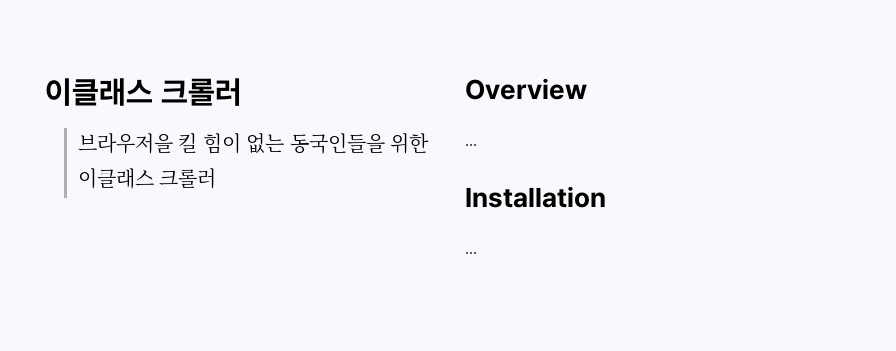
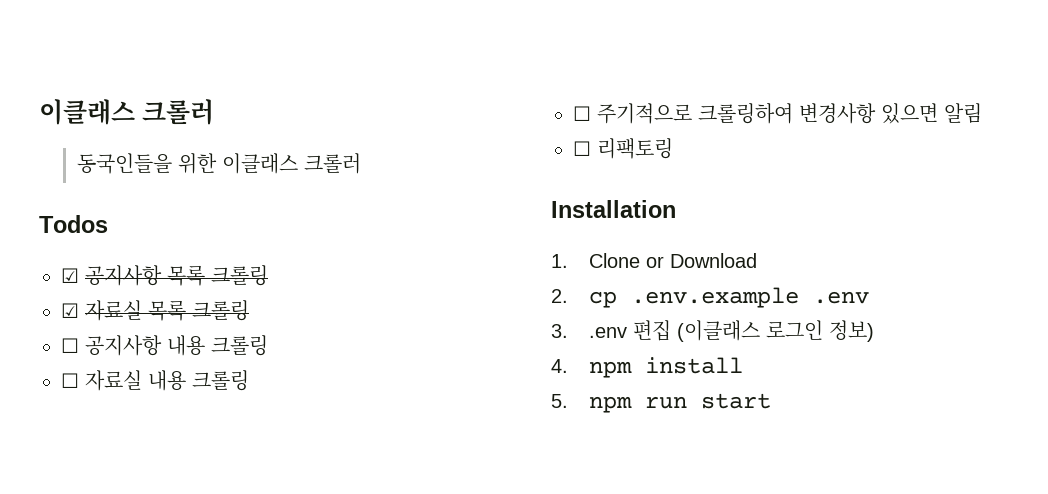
[45,78,243,106] [77,133,285,154] 이클래스 크롤러 // 브라우저을 킬 힘이 없는 -> [39,99,214,125] 이클래스 크롤러 //
[465,78,587,100] [465,143,477,146] [465,186,606,208] [465,251,477,254] Overview // ... // Installation // ... -> [39,215,108,233] [61,265,268,286] [61,300,249,321] [61,335,268,356] [61,370,249,391] [573,103,982,124] [573,138,673,159] [551,200,676,218] [551,253,757,268] [551,287,869,308] [551,320,874,342] [551,357,743,378] [551,393,771,413] Todos // ☑ 공지사항 목록 크롤링 // ☑ 자료실 목록 크롤링 // ☐ 공지사항 내용 크롤링 // ☐ 자료실 내용 크롤링 // ☐ 주기적으로 크롤링하여 변경사항 있으면 알림 // ☐ 리팩토링 // Installation // 1. Clone or Download // 2. cp .env.example .env // 3. .env 편집 (이클래스 로그인 정보) // 4. npm install // 5. npm run start

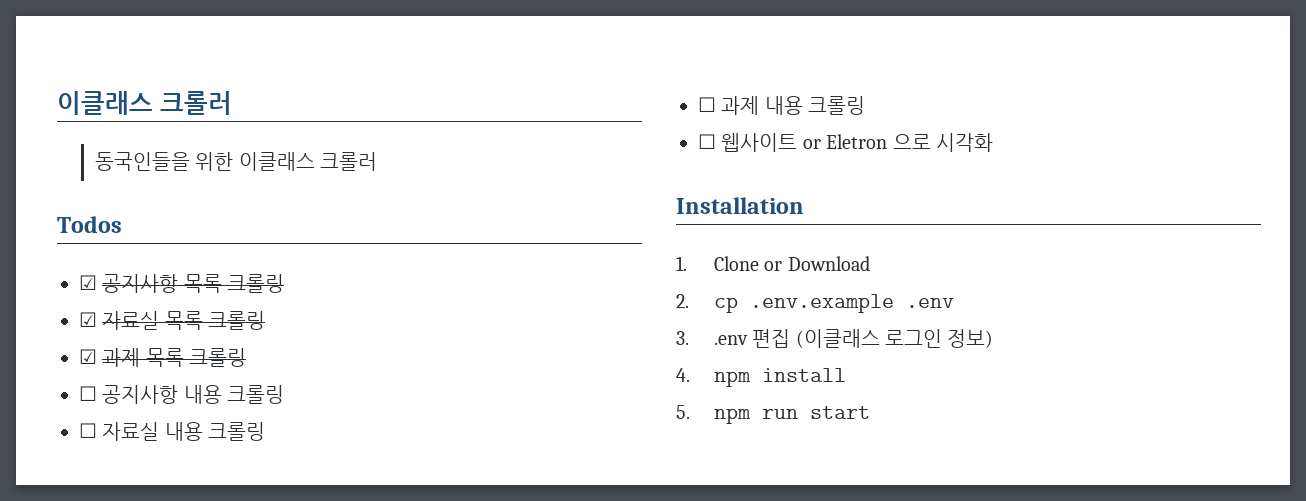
(249, 310) none -> [79,348,247,367] // ☑ 과제 목록 크롤링
[597,103,982,124] [573,138,673,159] 주기적으로 크롤링하여 변경사항 있으면 알림 // ☐ 리팩토링 -> [721,96,866,115] [698,133,993,152] 과제 내용 크롤링 // ☐ 웹사이트 or Eletron 으로 시각화

